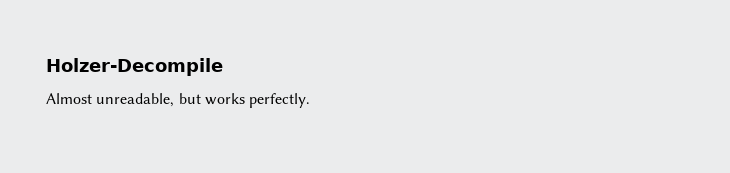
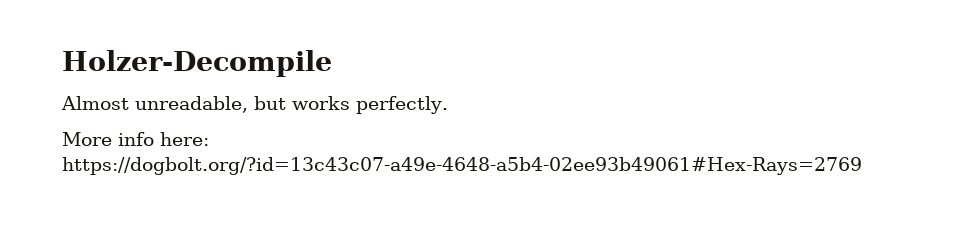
(311, 100) none -> [62,132,209,146] [62,157,862,175] // More info here: https://dogbolt.org/?id=13c43c07-a49e-4648-a5b4-02ee93b49061#Hex-Rays=2769

